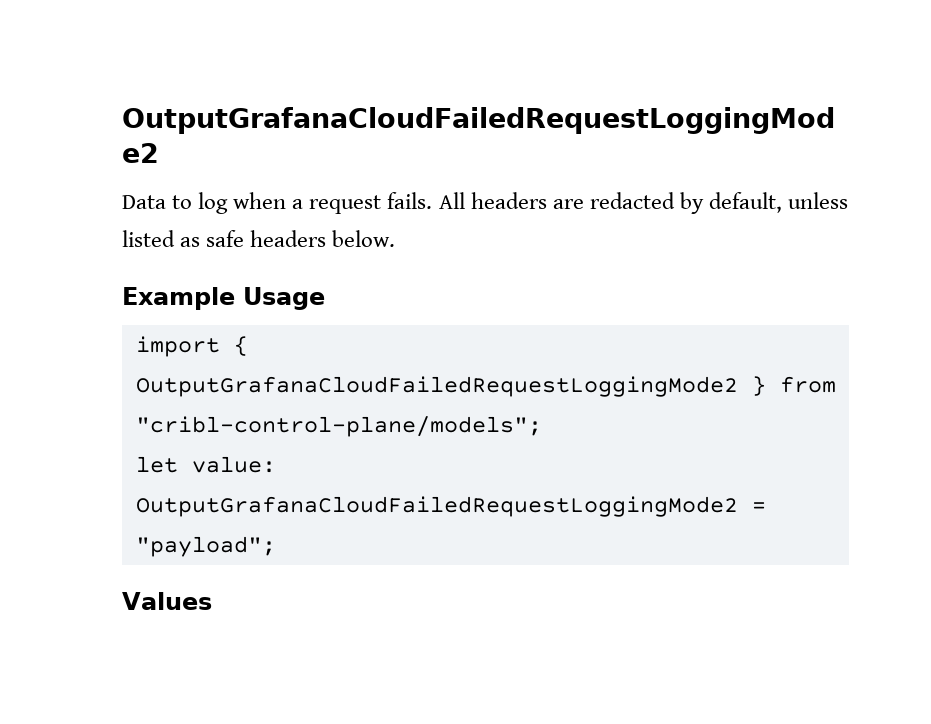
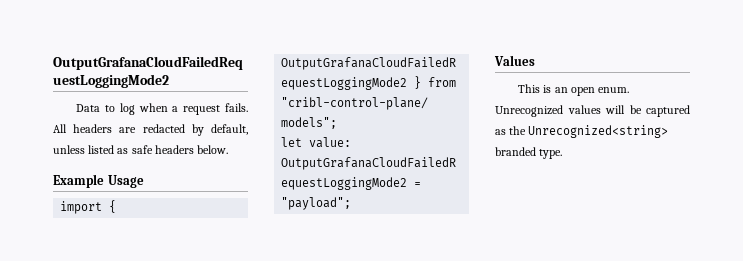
(212, 601) none -> [518,84,630,96] [495,105,690,117] [495,125,669,138] [495,147,563,159] // This is an open enum. Unrecognized values will be captured as the Unrecognized<string> branded type.

